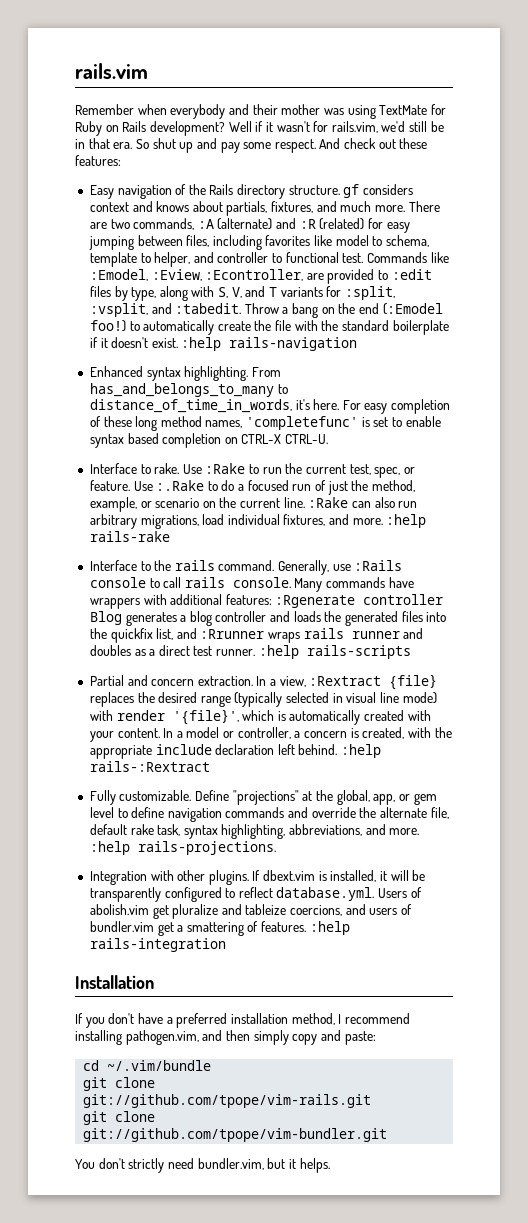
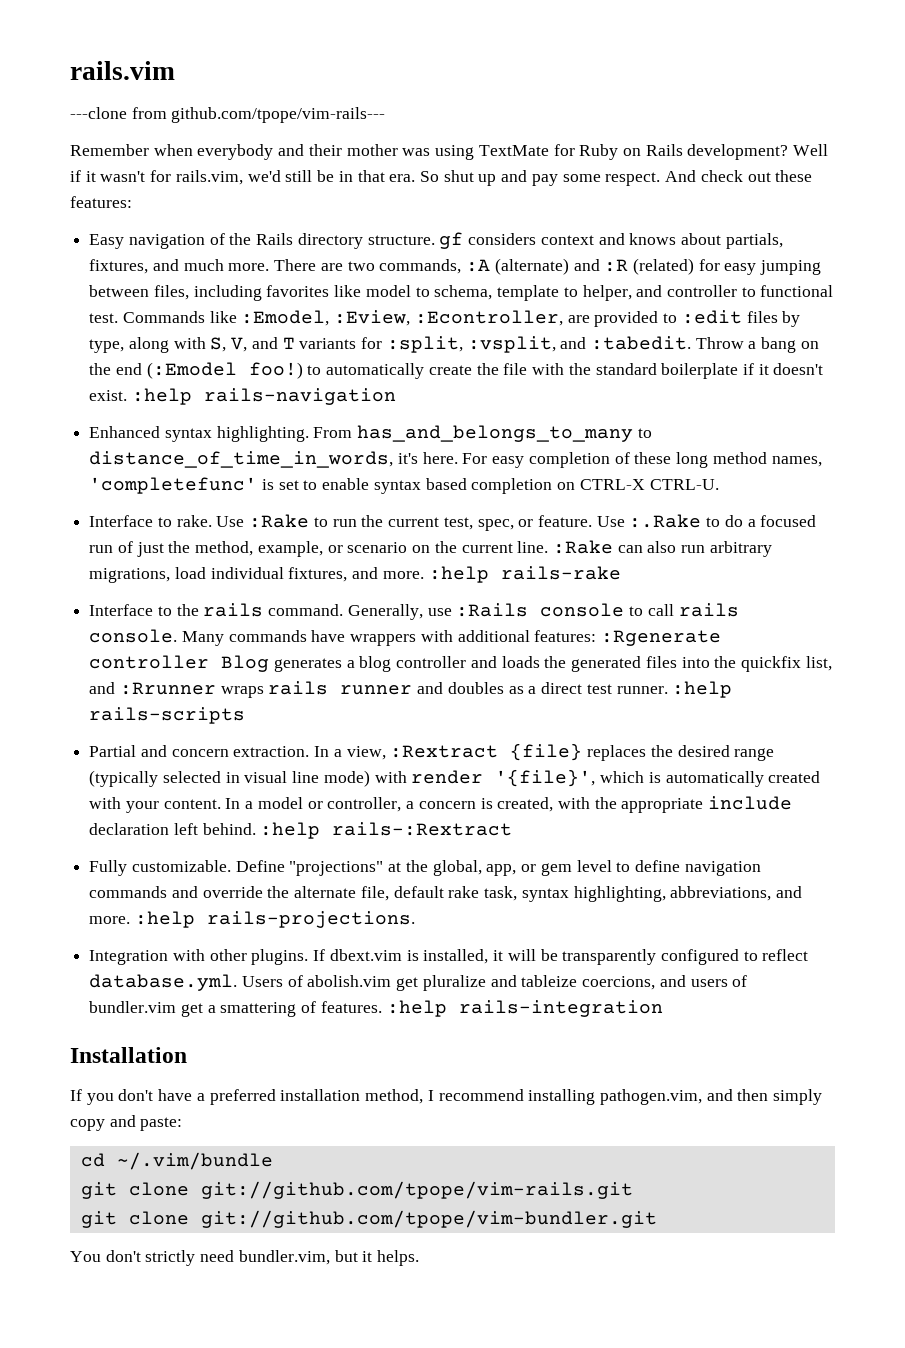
(148, 71) none -> [70,107,386,123] // ---clone from github.com/tpope/vim-rails---

